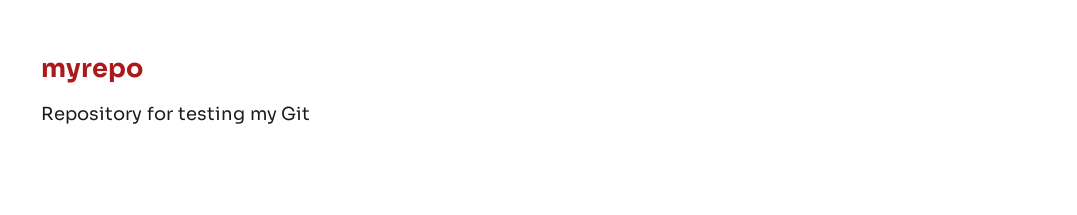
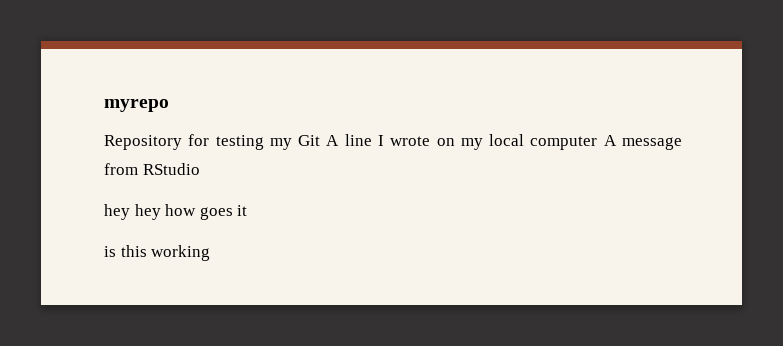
(311, 113) none -> [326,134,682,150] [104,163,200,175] [104,204,248,220] [104,245,211,261] A line I wrote on my local computer A message from RStudio // hey hey how goes it // is this working

